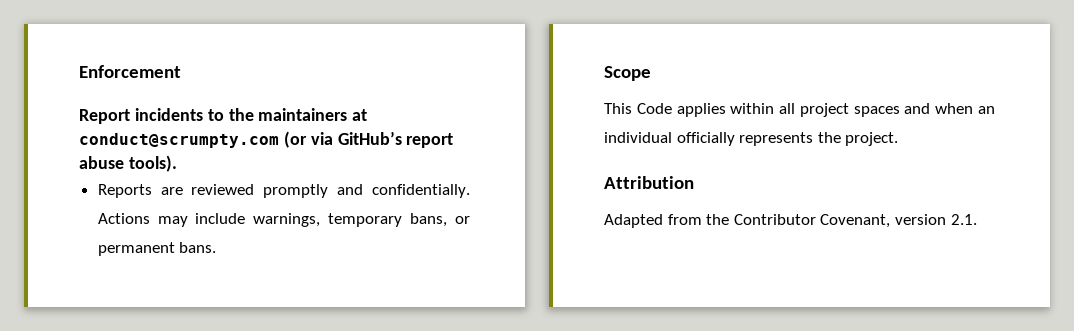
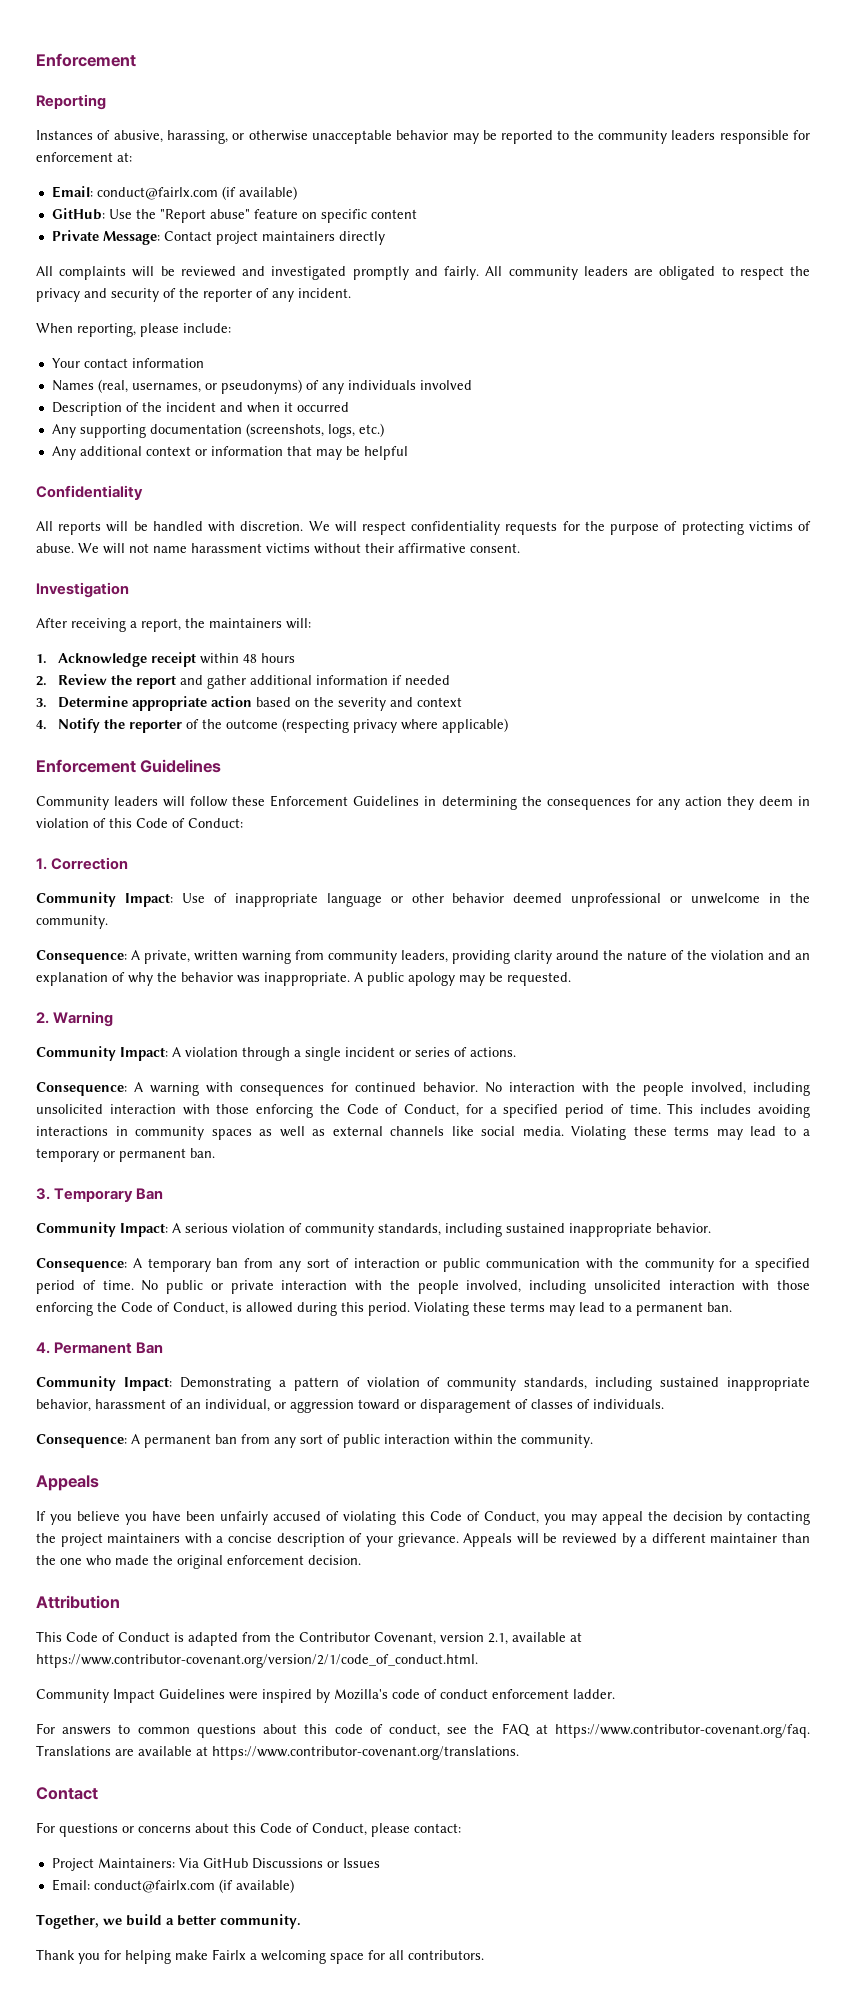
[79,108,368,124] [79,131,454,148] [79,155,177,172] [97,184,471,198] [97,213,470,227] [97,242,217,256] [604,66,651,81] [604,103,995,117] [604,132,899,146] [604,176,694,189] [604,214,663,228] Report incidents to the maintainers at conduct@scrumpty.com (or via GitHub’s report abuse tools). // Reports are reviewed promptly and confidentially. Actions may include warnings, temporary bans, or permanent bans. // Scope // This Code applies within all project spaces and when an individual officially represents the project. // Attribution // Adapted -> [36,94,106,110] [36,130,810,144] [36,152,132,162] [51,186,297,200] [51,208,417,223] [51,230,385,245] [36,266,811,280] [36,288,351,302] [36,323,231,337] [51,358,204,368] [51,379,472,394] [51,402,349,416] [51,423,384,438] [51,446,408,460] [36,485,143,500] [36,521,811,535] [36,543,520,554] [36,582,129,598] [36,618,311,632] [36,652,296,667] [36,674,451,689] [36,696,463,711] [36,718,509,733] [36,759,222,773] [36,795,810,810] [36,818,243,828] [36,857,129,870] [36,892,811,907] [36,915,108,929] [36,950,810,964] [36,972,571,986] [36,1011,114,1027] [36,1046,516,1061] [36,1082,810,1096] [36,1103,810,1118] [36,1126,810,1140] [36,1148,215,1162] [36,1188,164,1202] [36,1222,711,1237] [36,1258,811,1272] [36,1280,810,1294] [36,1302,732,1316] [36,1342,164,1354] [36,1376,810,1391] [36,1399,664,1413] [36,1434,593,1448] [36,1475,99,1491] [36,1511,810,1525] [36,1533,810,1547] [36,1555,361,1569] [36,1595,120,1609] [36,1631,238,1646] Reporting // Instances of abusive, harassing, or otherwise unacceptable behavior may be reported to the community leaders responsible for enforcement at: // Email: conduct@fairlx.com (if available) // GitHub: Use the "Report abuse" feature on specific content // Private Message: Contact project maintainers directly // All complaints will be reviewed and investigated promptly and fairly. All community leaders are obligated to respect the privacy and security of the reporter of any incident. // When reporting, please include: // Your contact information // Names (real, usernames, or pseudonyms) of any individuals involved // Description of the incident and when it occurred // Any supporting documentation (screenshots, logs, etc.) // Any additional context or information that may be helpful // Confidentiality // All reports will be handled with discretion. We will respect confidentiality requests for the purpose of protecting victims of abuse. We will not name harassment victims without their affirmative consent. // Investigation // After receiving a report, the maintainers will: // 1. Acknowledge receipt within 48 hours // 2. Review the report and gather additional information if needed // 3. Determine appropriate action based on the severity and context // 4. Notify the reporter of the outcome (respecting privacy where applicable) // Enforcement Guidelines // Community leaders will follow these Enforcement Guidelines in determining the consequences for any action they deem in violation of this Code of Conduct: // 1. Correction // Community Impact: Use of inappropriate language or other behavior deemed unprofessional or unwelcome in the community. // Consequence: A private, written warning from community leaders, providing clarity around the nature of the violation and an explanation of why the behavior was inappropriate. A public apology may be requested. // 2. Warning // Community Impact: A violation through a single incident or series of actions. // Consequence: A warning with consequences for continued behavior. No interaction with the people involved, including unsolicited interaction with those enforcing the Code of Conduct, for a specified period of time. This includes avoiding interactions in community spaces as well as external channels like social media. Violating these terms may lead to a temporary or permanent ban. // 3. Temporary Ban // Community Impact: A serious violation of community standards, including sustained inappropriate behavior. // Consequence: A temporary ban from any sort of interaction or public communication with the community for a specified period of time. No public or private interaction with the people involved, including unsolicited interaction with those enforcing the Code of Conduct, is allowed during this period. Violating these terms may lead to a permanent ban. // 4. Permanent Ban // Community Impact: Demonstrating a pattern of violation of community standards, including sustained inappropriate behavior, harassment of an individual, or aggression toward or disparagement of classes of individuals. // Consequence: A permanent ban from any sort of public interaction within the community. // Appeals // If you believe you have been unfairly accused of violating this Code of Conduct, you may appeal the decision by contacting the project maintainers with a concise description of your grievance. Appeals will be reviewed by a different maintainer than the one who made the original enforcement decision. // Attribution // This Code of Conduct is adapted
[950,214,977,225] 2.1. -> [488,1632,582,1645] [36,1654,478,1668] [36,1689,615,1703] [36,1723,810,1738] [36,1745,519,1760] [36,1787,98,1800] [36,1822,461,1837] [51,1858,380,1871] [51,1879,294,1893] [36,1914,301,1929] [36,1949,484,1964] 2.1, available at https://www.contributor-covenant.org/version/2/1/code_of_conduct.html. // Community Impact Guidelines were inspired by Mozilla's code of conduct enforcement ladder. // For answers to common questions about this code of conduct, see the FAQ at https://www.contributor-covenant.org/faq. Translations are available at https://www.contributor-covenant.org/translations. // Contact // For questions or concerns about this Code of Conduct, please contact: // Project Maintainers: Via GitHub Discussions or Issues // Email: conduct@fairlx.com (if available) // Together, we build a better community. // Thank you for helping make Fairlx a welcoming space for all contributors.

